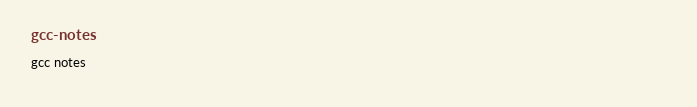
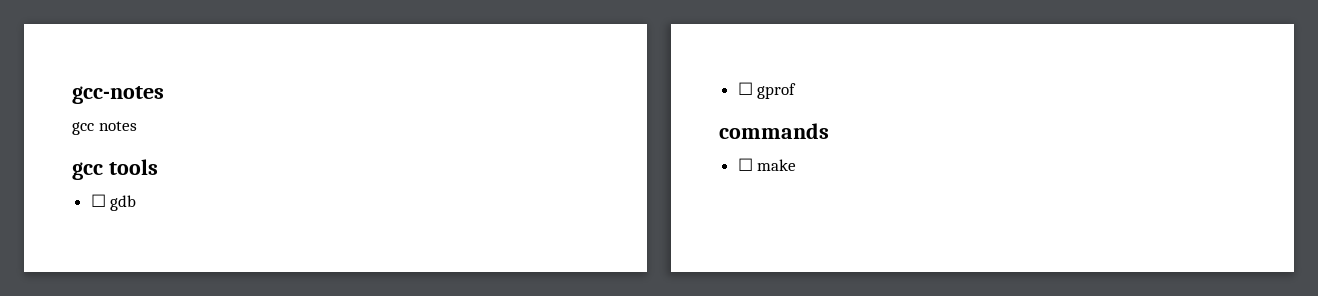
(86, 62) none -> [72,159,158,180] [90,194,137,211] [737,82,797,99] [719,123,829,139] [737,158,797,171] // gcc tools // ☐ gdb // ☐ gprof // commands // ☐ make

